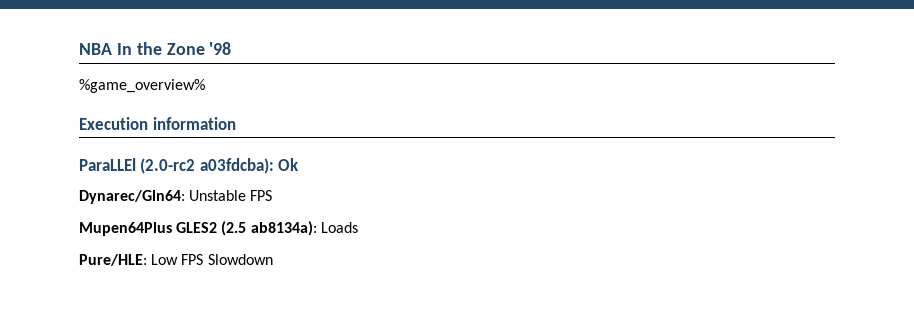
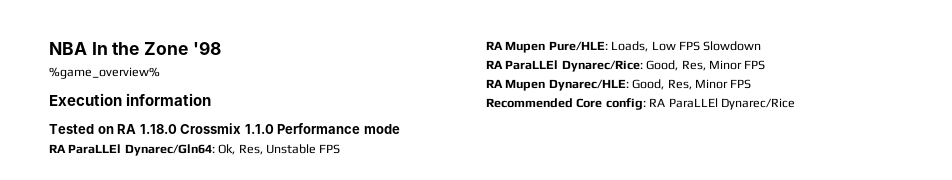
[79,158,300,174] [79,190,273,204] [79,221,358,236] [79,254,273,266] ParaLLEl (2.0-rc2 a03fdcba): Ok // Dynarec/Gln64: Unstable FPS // Mupen64Plus GLES2 (2.5 ab8134a): Loads // Pure/HLE: Low FPS Slowdown -> [49,123,400,134] [49,144,341,156] [486,41,762,53] [486,60,766,72] [486,79,752,91] [486,98,795,110] Tested on RA 1.18.0 Crossmix 1.1.0 Performance mode // RA ParaLLEl Dynarec/Gln64: Ok, Res, Unstable FPS // RA Mupen Pure/HLE: Loads, Low FPS Slowdown // RA ParaLLEl Dynarec/Rice: Good, Res, Minor FPS // RA Mupen Dynarec/HLE: Good, Res, Minor FPS // Recommended Core config: RA ParaLLEl Dynarec/Rice

